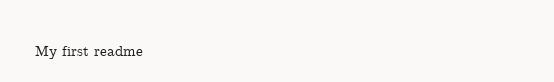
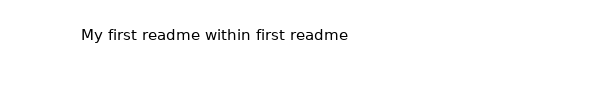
(143, 51) none -> [205,29,348,40] within first readme

